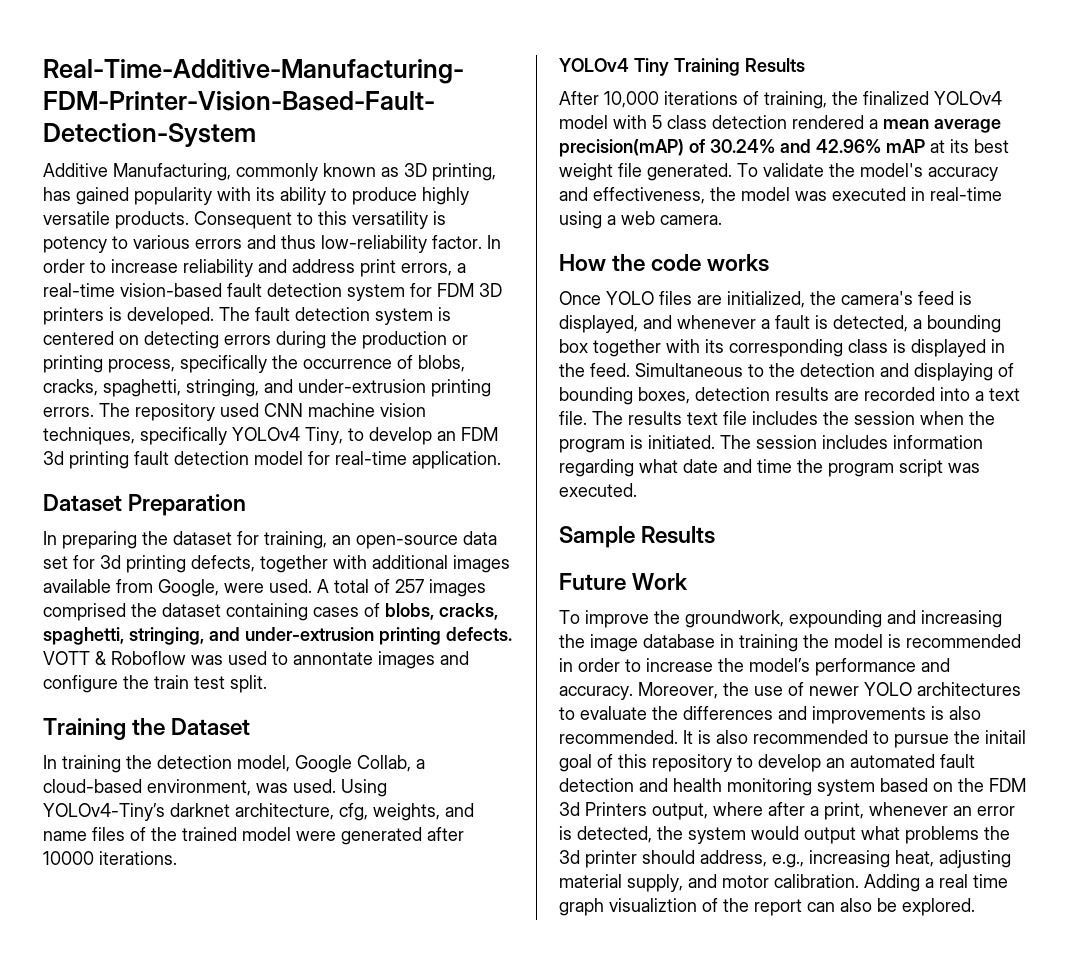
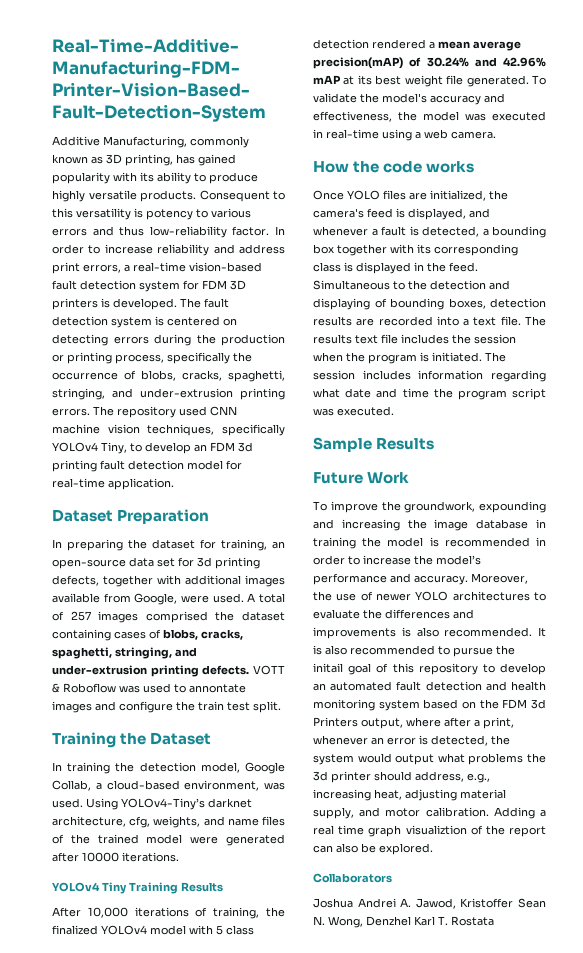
(975, 907) none -> [313,873,392,883] [313,898,546,909] [313,916,494,928] // Collaborators // Joshua Andrei A. Jawod, Kristoffer Sean N. Wong, Denzhel Karl T. Rostata

